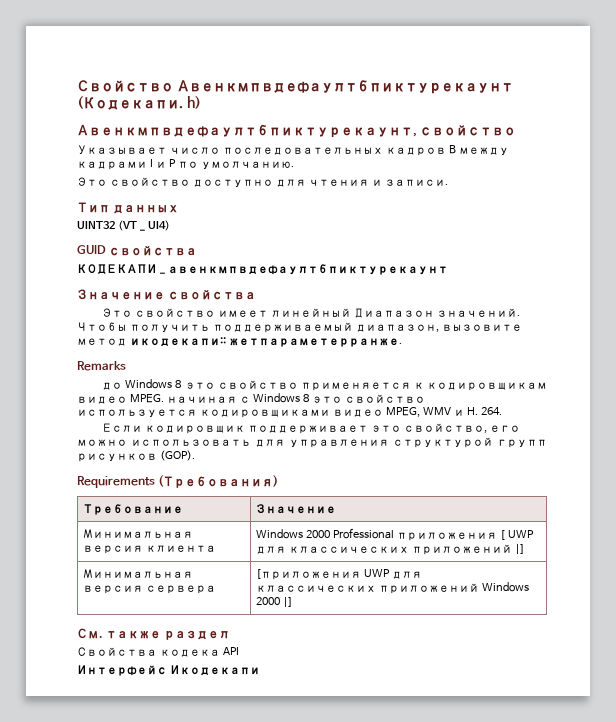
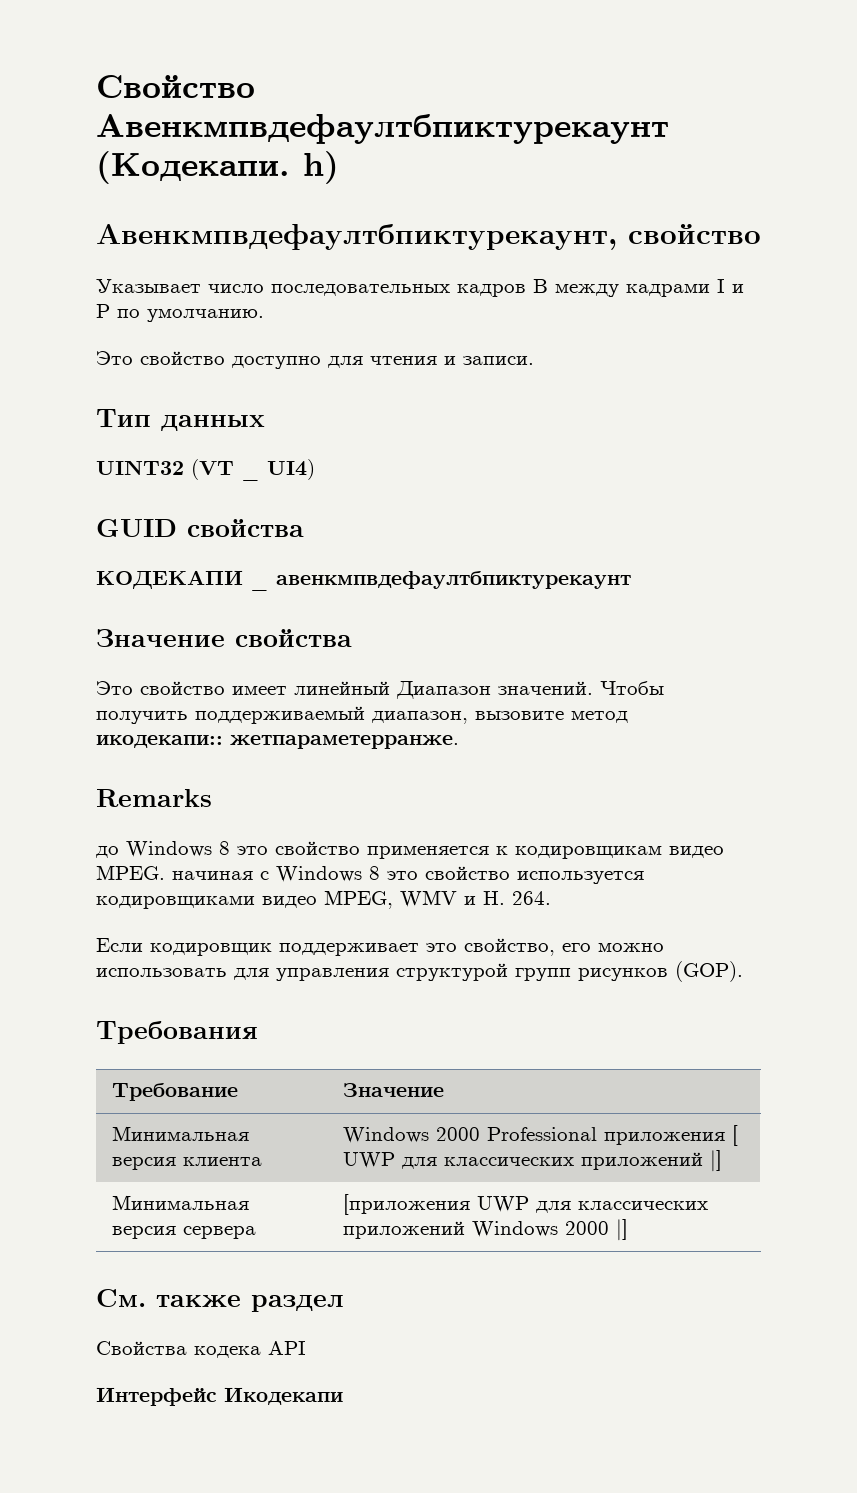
[77,475,279,488] Requirements (Требования) -> [96,1021,258,1044] Требования

